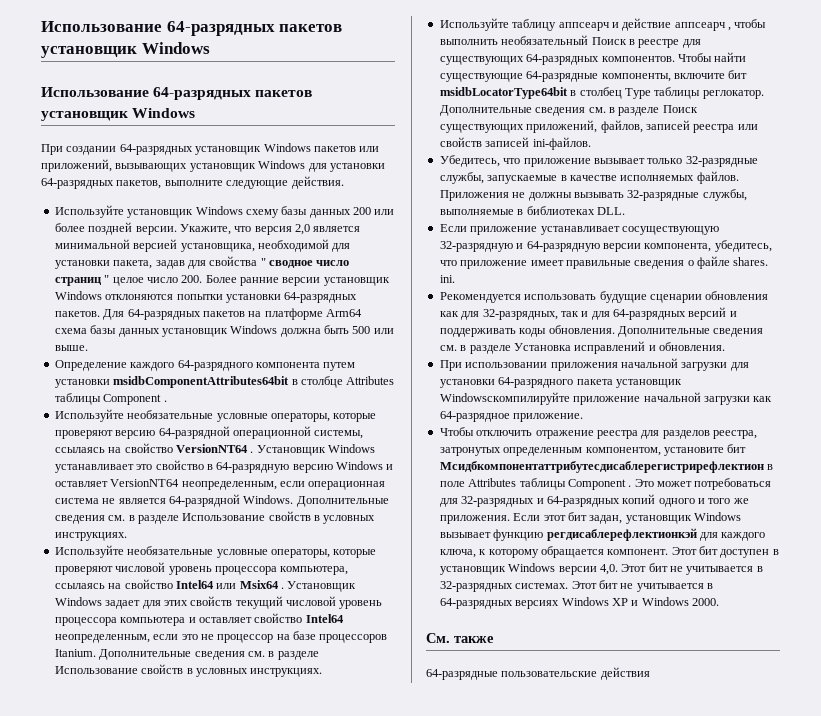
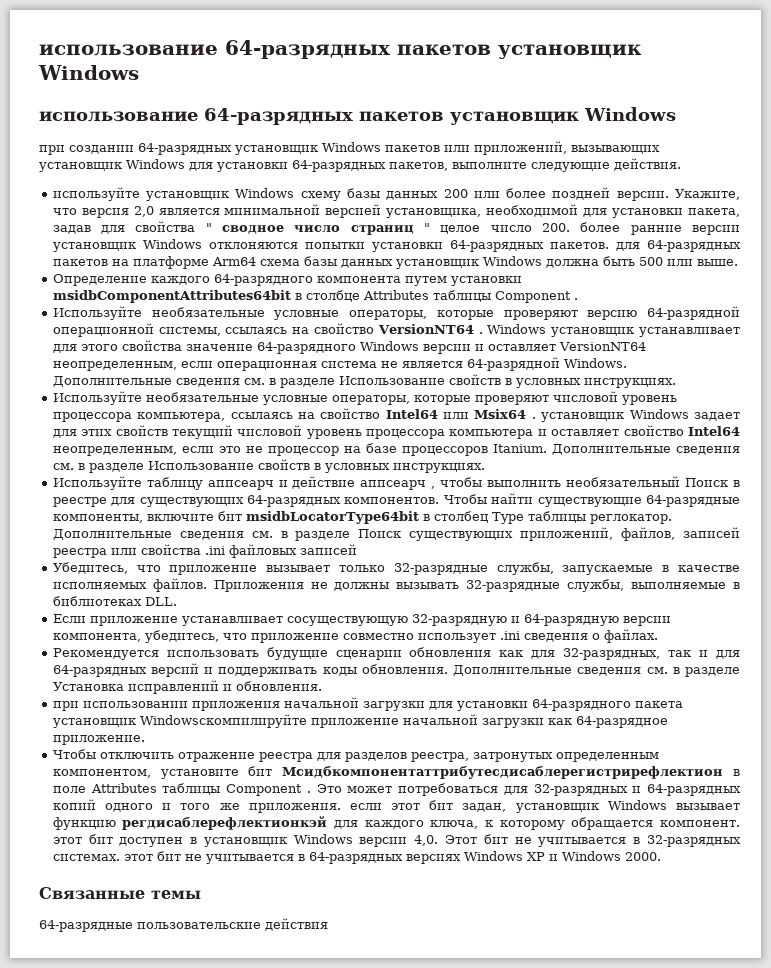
[41,21,343,36] [41,42,210,58] [41,87,313,100] [41,108,196,121] [41,144,63,155] Использование 64-разрядных пакетов установщик Windows // Использование 64-разрядных пакетов установщик Windows // При -> [39,40,642,59] [38,65,139,80] [39,107,676,125] [39,145,65,155] использование 64-разрядных пакетов установщик Windows // использование 64-разрядных пакетов установщик Windows // при
[54,205,124,218] Используйте -> [52,187,140,201] используйте
[205,275,237,283] Более -> [580,222,621,232] более
[103,309,125,320] Для -> [615,242,640,251] для
[256,444,375,456] [54,460,383,473] Установщик Windows устанавливает это свойство в 64-разрядную версию Windows -> [487,324,740,337] [52,340,471,354] Windows установщик устанавливает для этого свойства значение 64-разрядного Windows версии
[287,581,357,592] Установщик -> [541,412,625,422] установщик
[439,137,591,150] свойств записей ini-файлов. -> [140,544,357,558] свойства .ini файловых записей
[530,256,769,269] [439,275,455,283] имеет правильные сведения о файле shares. ini. -> [342,629,658,643] совместно использует .ini сведения о файлах.
[439,360,462,371] При -> [52,701,79,711] при
[513,513,541,521] Если -> [349,803,382,810] если
[671,547,697,555] Этот -> [52,837,82,844] этот
[571,581,597,589] Этот -> [123,854,153,861] этот
[426,633,494,643] См. также -> [39,887,201,900] Связанные темы

